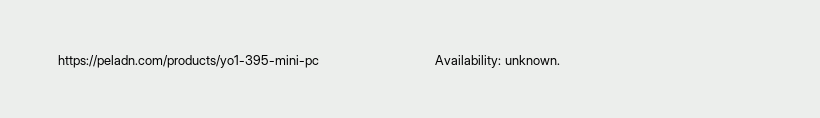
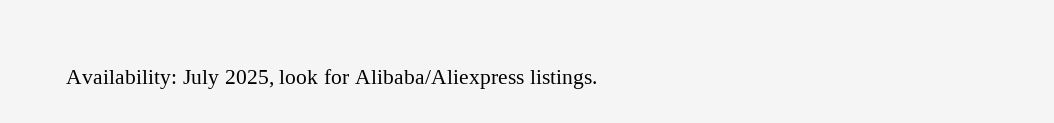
[58,55,319,68] [435,55,560,68] https://peladn.com/products/yo1-395-mini-pc // Availability: unknown. -> [66,69,597,89] Availability: July 2025, look for Alibaba/Aliexpress listings.

